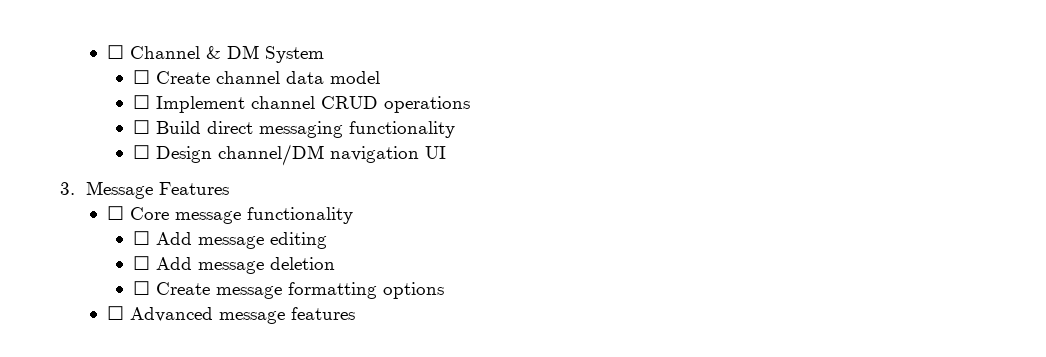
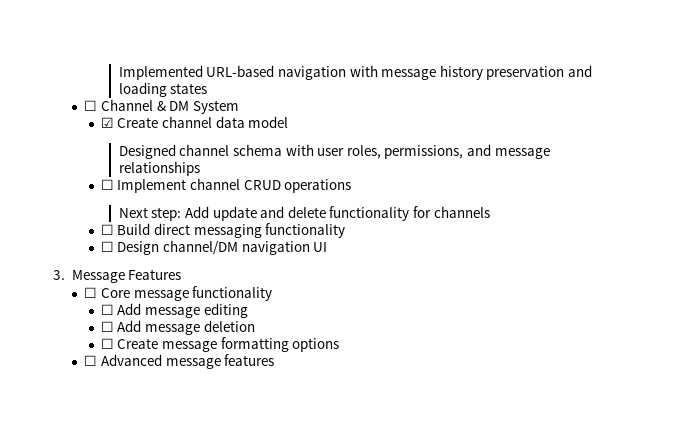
(106, 52) none -> [118,65,593,80] [118,82,208,97] Implemented URL-based navigation with message history preservation and loading states //
[132,70,150,84] ☐ -> [100,117,114,128] ☑
(380, 77) none -> [118,144,550,159] [118,161,200,176] // Designed channel schema with user roles, permissions, and message relationships
(470, 104) none -> [118,206,490,221] // Next step: Add update and delete functionality for channels

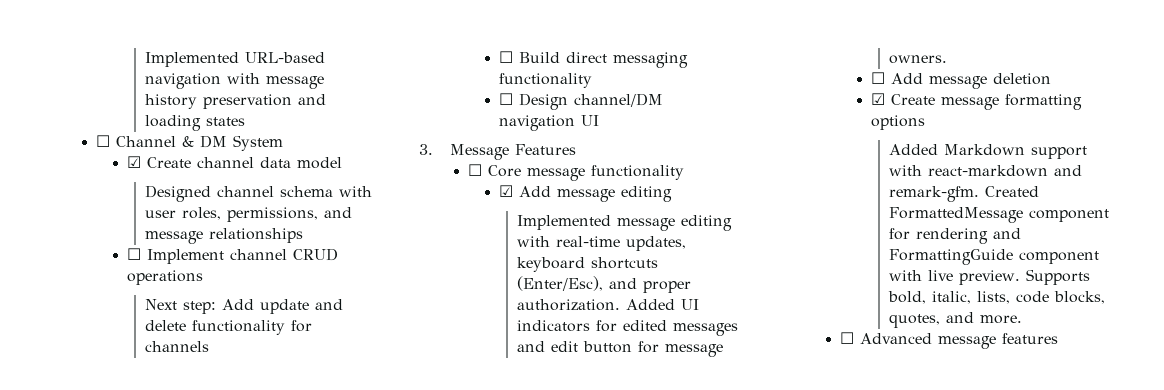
[100,304,114,315] ☐ -> [499,185,514,197] ☑
(248, 310) none -> [516,215,732,231] [516,236,686,251] [516,257,658,272] [516,276,691,293] [516,299,699,311] [516,320,738,336] [516,341,723,357] [888,55,947,64] // Implemented message editing with real-time updates, keyboard shortcuts (Enter/Esc), and proper authorization. Added UI indicators for edited messages and edit button for message owners.
[100,338,114,349] ☐ -> [871,93,886,105] ☑
(340, 345) none -> [888,144,1087,159] [888,165,1082,177] [888,186,1039,202] [888,207,1109,223] [888,228,1021,244] [888,249,1099,265] [888,269,1090,285] [887,291,1105,304] [888,312,1022,328] // Added Markdown support with react-markdown and remark-gfm. Created FormattedMessage component for rendering and FormattingGuide component with live preview. Supports bold, italic, lists, code blocks, quotes, and more.

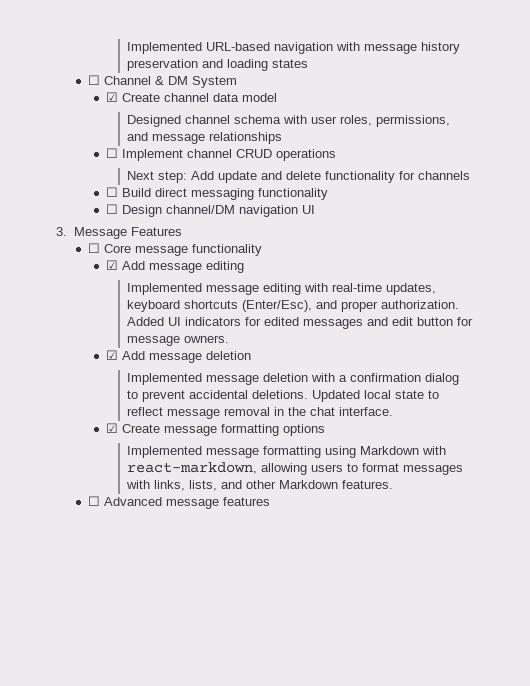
[871,72,886,84] ☐ -> [105,350,118,360] ☑
(1052, 79) none -> [126,373,459,385] [126,390,439,402] [126,407,393,419] // Implemented message deletion with a confirmation dialog to prevent accidental deletions. Updated local state to reflect message removal in the chat interface.
[888,144,1087,159] [888,165,1082,177] [888,186,1039,202] [888,207,1109,223] [888,228,1021,244] [888,249,1099,265] [888,269,1090,285] [887,291,1105,304] [888,312,1022,328] Added Markdown support with react-markdown and remark-gfm. Created FormattedMessage component for rendering and FormattingGuide component with live preview. Supports bold, italic, lists, code blocks, quotes, and more. -> [126,446,446,458] [126,462,463,475] [125,480,393,491] Implemented message formatting using Markdown with react-markdown, allowing users to format messages with links, lists, and other Markdown features.

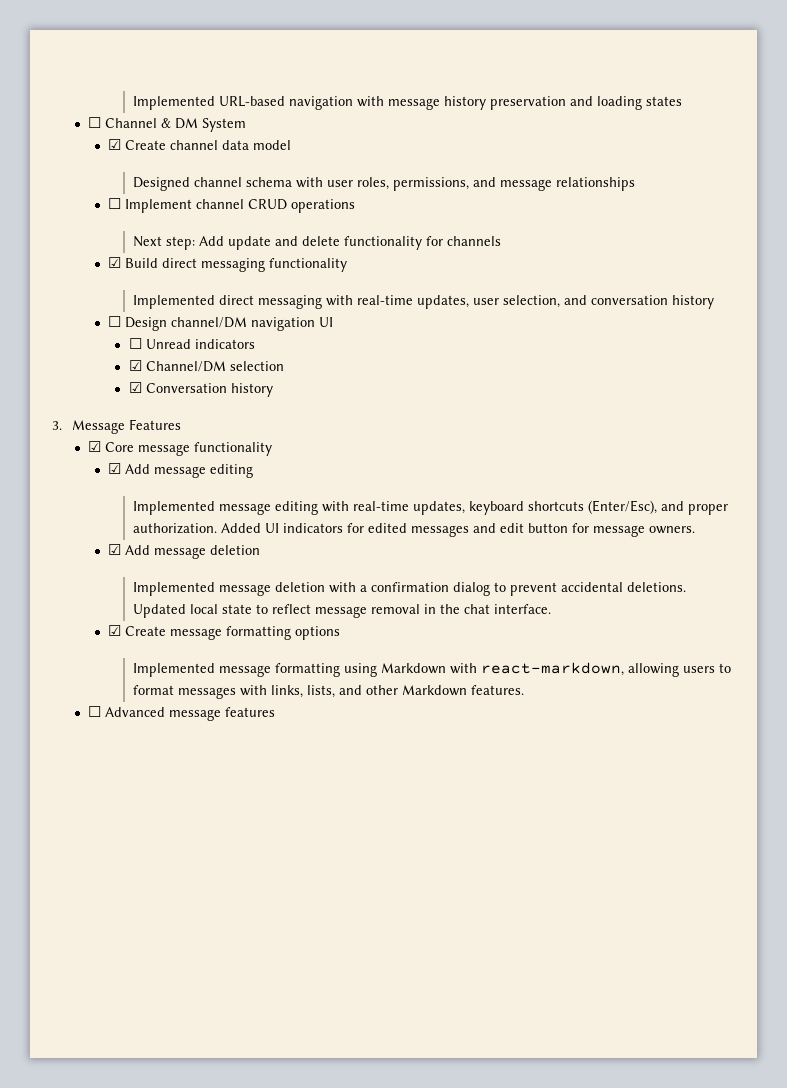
[105,187,118,197] ☐ -> [108,257,122,268] ☑
(328, 194) none -> [132,295,714,309] // Implemented direct messaging with real-time updates, user selection, and conversation history
(315, 209) none -> [128,338,255,349] [128,360,284,372] [128,382,273,397] // ☐ Unread indicators // ☑ Channel/DM selection // ☑ Conversation history
[88,243,101,253] ☐ -> [88,441,102,452] ☑

